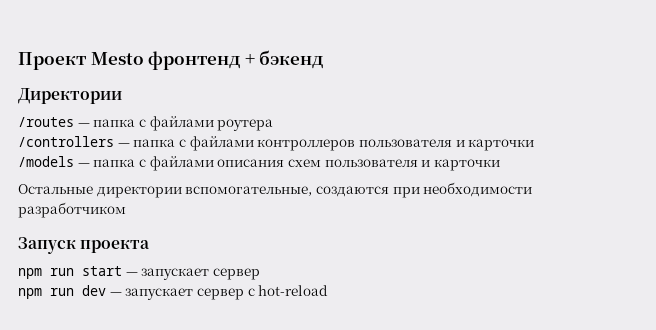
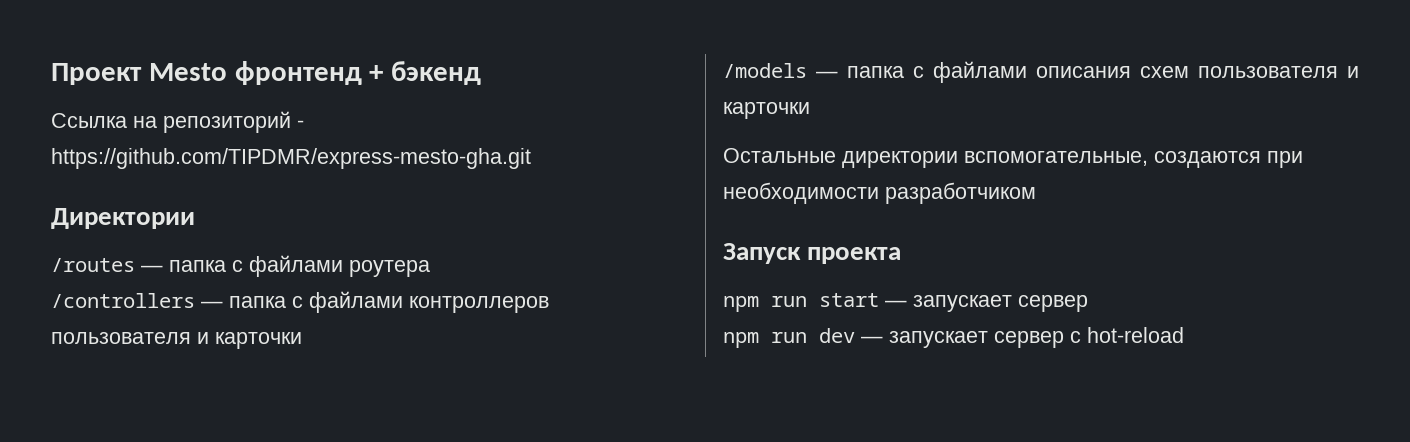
(324, 59) none -> [51,111,304,133] [51,148,531,169] // Ссылка на репозиторий - https://github.com/TIPDMR/express-mesto-gha.git

